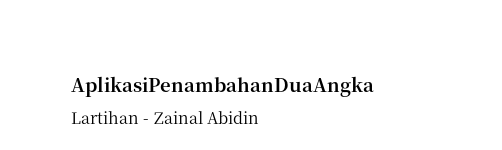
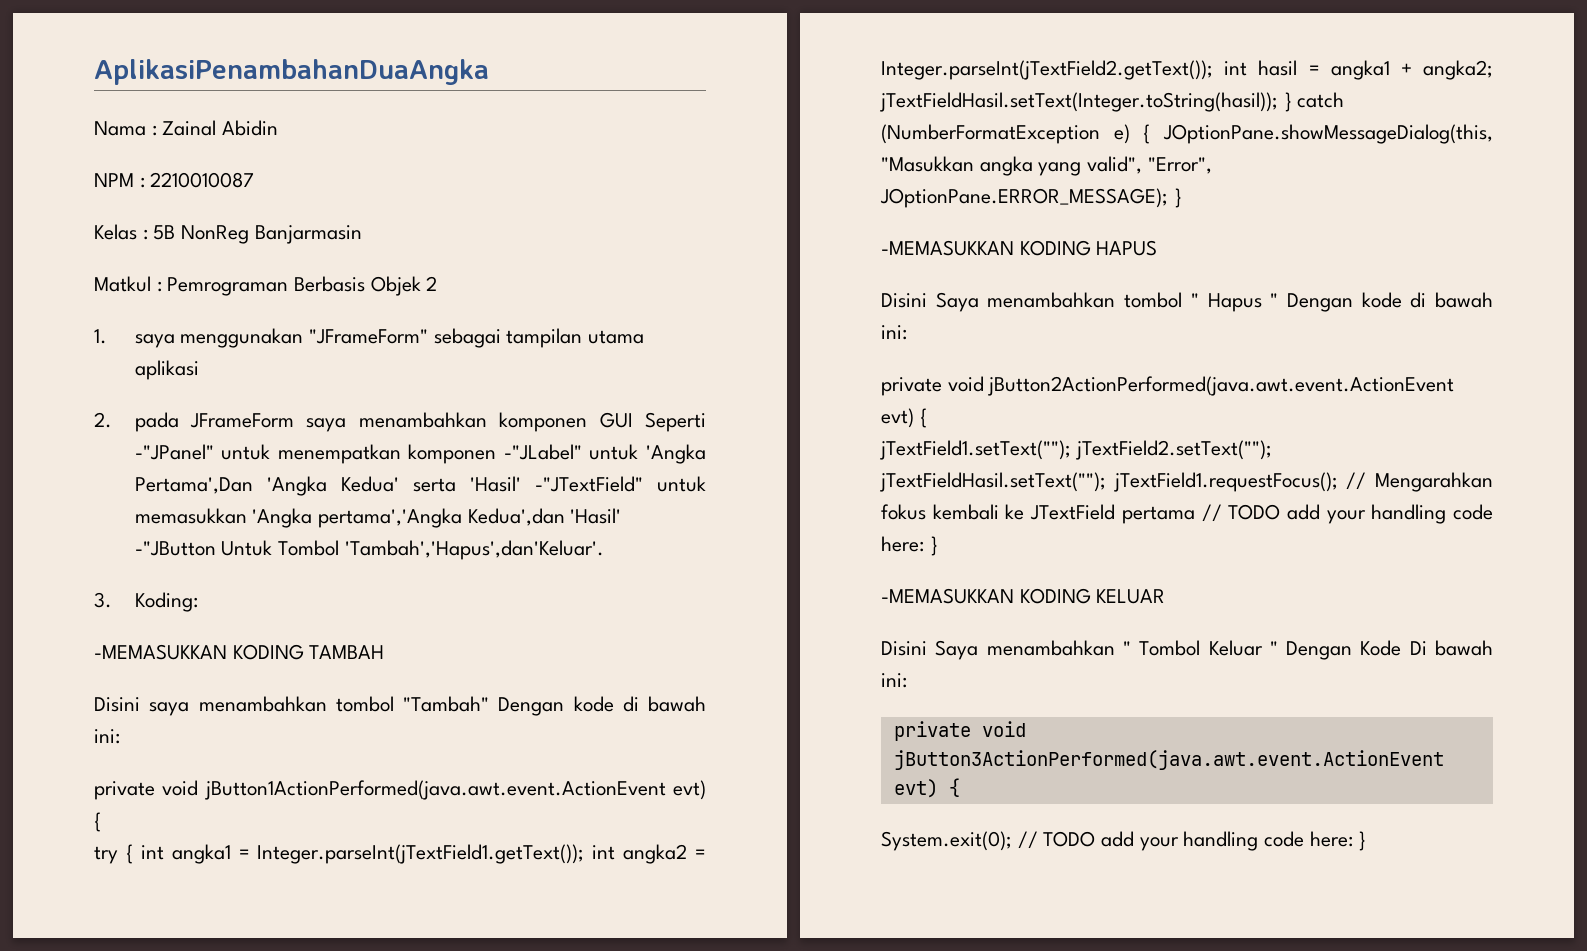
[71,111,150,124] Lartihan - -> [94,121,157,136] Nama :
(259, 117) none -> [94,172,255,188] [94,224,362,244] [94,276,438,296] [94,328,645,348] [134,360,199,380] [94,412,706,432] [134,444,707,464] [134,476,707,496] [134,508,622,528] [134,540,604,560] [94,592,198,612] [94,644,385,660] [94,696,706,716] [94,729,120,744] [94,780,707,800] [94,812,101,832] [94,844,706,864] [881,60,1493,80] [879,92,1345,112] [881,124,1493,144] [881,156,1212,176] [880,188,1182,208] [881,240,1158,256] [881,292,1493,312] [881,325,907,340] [881,376,1455,396] [881,408,927,428] [879,440,1272,460] [879,472,1493,492] [881,504,1493,524] [881,536,938,556] [881,588,1166,604] [881,640,1493,660] [881,673,907,688] [893,721,1026,741] [893,750,1444,770] [893,778,960,798] [881,831,1367,851] // NPM : 2210010087 // Kelas : 5B NonReg Banjarmasin // Matkul : Pemrograman Berbasis Objek 2 // 1. saya menggunakan "JFrameForm" sebagai tampilan utama aplikasi // 2. pada JFrameForm saya menambahkan komponen GUI Seperti -"JPanel" untuk menempatkan komponen -"JLabel" untuk 'Angka Pertama',Dan 'Angka Kedua' serta 'Hasil' -"JTextField" untuk memasukkan 'Angka pertama','Angka Kedua',dan 'Hasil' -"JButton Untuk Tombol 'Tambah','Hapus',dan'Keluar'. // 3. Koding: // -MEMASUKKAN KODING TAMBAH // Disini saya menambahkan tombol "Tambah" Dengan kode di bawah ini: // private void jButton1ActionPerformed(java.awt.event.ActionEvent evt) { // try { int angka1 = Integer.parseInt(jTextField1.getText()); int angka2 = Integer.parseInt(jTextField2.getText()); int hasil = angka1 + angka2; jTextFieldHasil.setText(Integer.toString(hasil)); } catch (NumberFormatException e) { JOptionPane.showMessageDialog(this, "Masukkan angka yang valid", "Error", JOptionPane.ERROR_MESSAGE); } // -MEMASUKKAN KODING HAPUS // Disini Saya menambahkan tombol " Hapus " Dengan kode di bawah ini: // private void jButton2ActionPerformed(java.awt.event.ActionEvent evt) { // jTextField1.setText(""); jTextField2.setText(""); jTextFieldHasil.setText(""); jTextField1.requestFocus(); // Mengarahkan fokus kembali ke JTextField pertama // TODO add your handling code here: } // -MEMASUKKAN KODING KELUAR // Disini Saya menambahkan " Tombol Keluar " Dengan Kode Di bawah ini: // private void jButton3ActionPerformed(java.awt.event.ActionEvent evt) { // System.exit(0); // TODO add your handling code here: }

